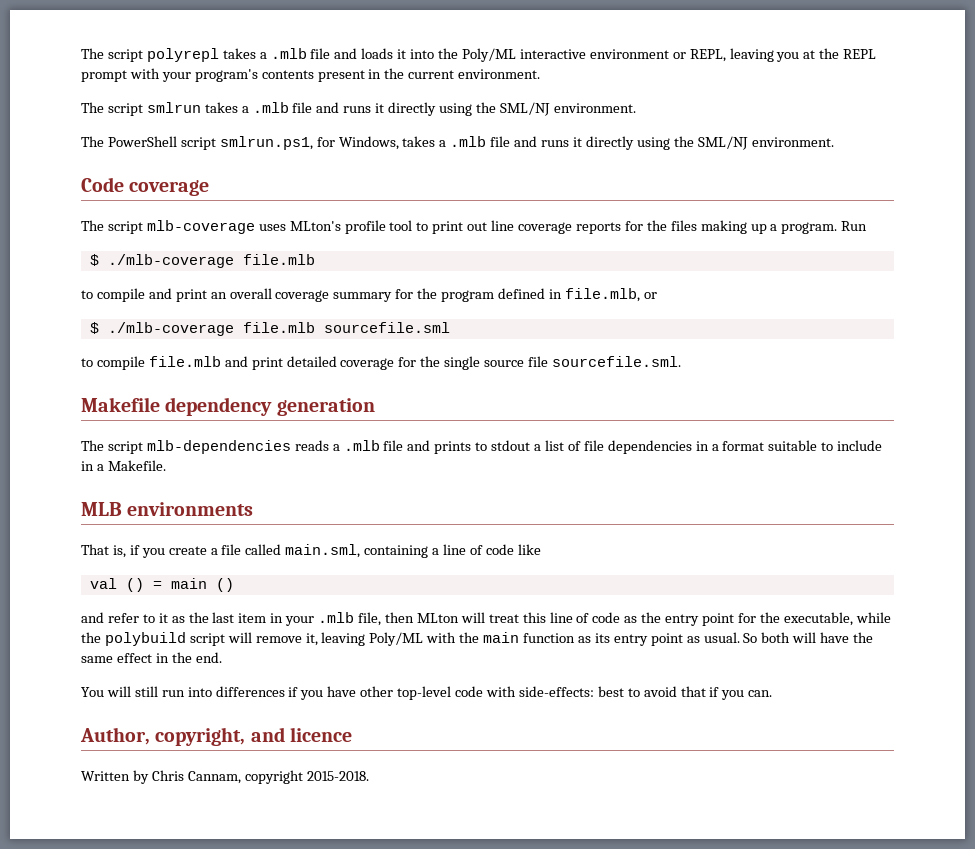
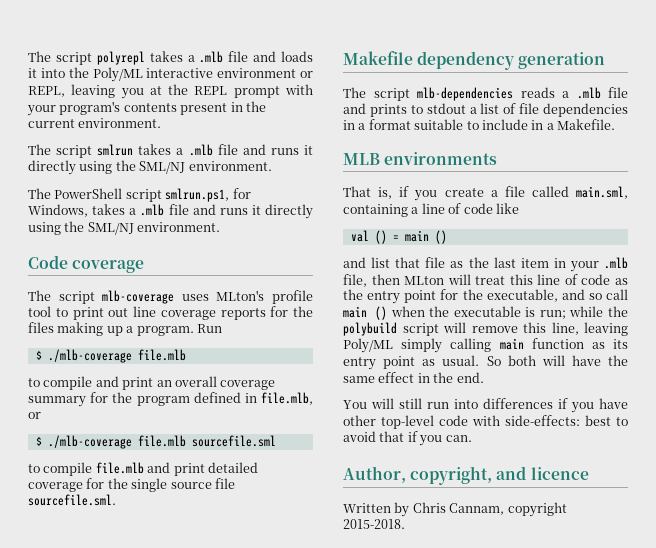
[107,613,168,623] refer to it -> [371,257,446,268] list that file
(853, 619) none -> [561,289,628,300] [343,306,566,320] and so call main () when the executable is run;
[305,632,480,646] it, leaving Poly/ML with the -> [523,322,628,336] [343,338,492,353] this line, leaving Poly/ML simply calling

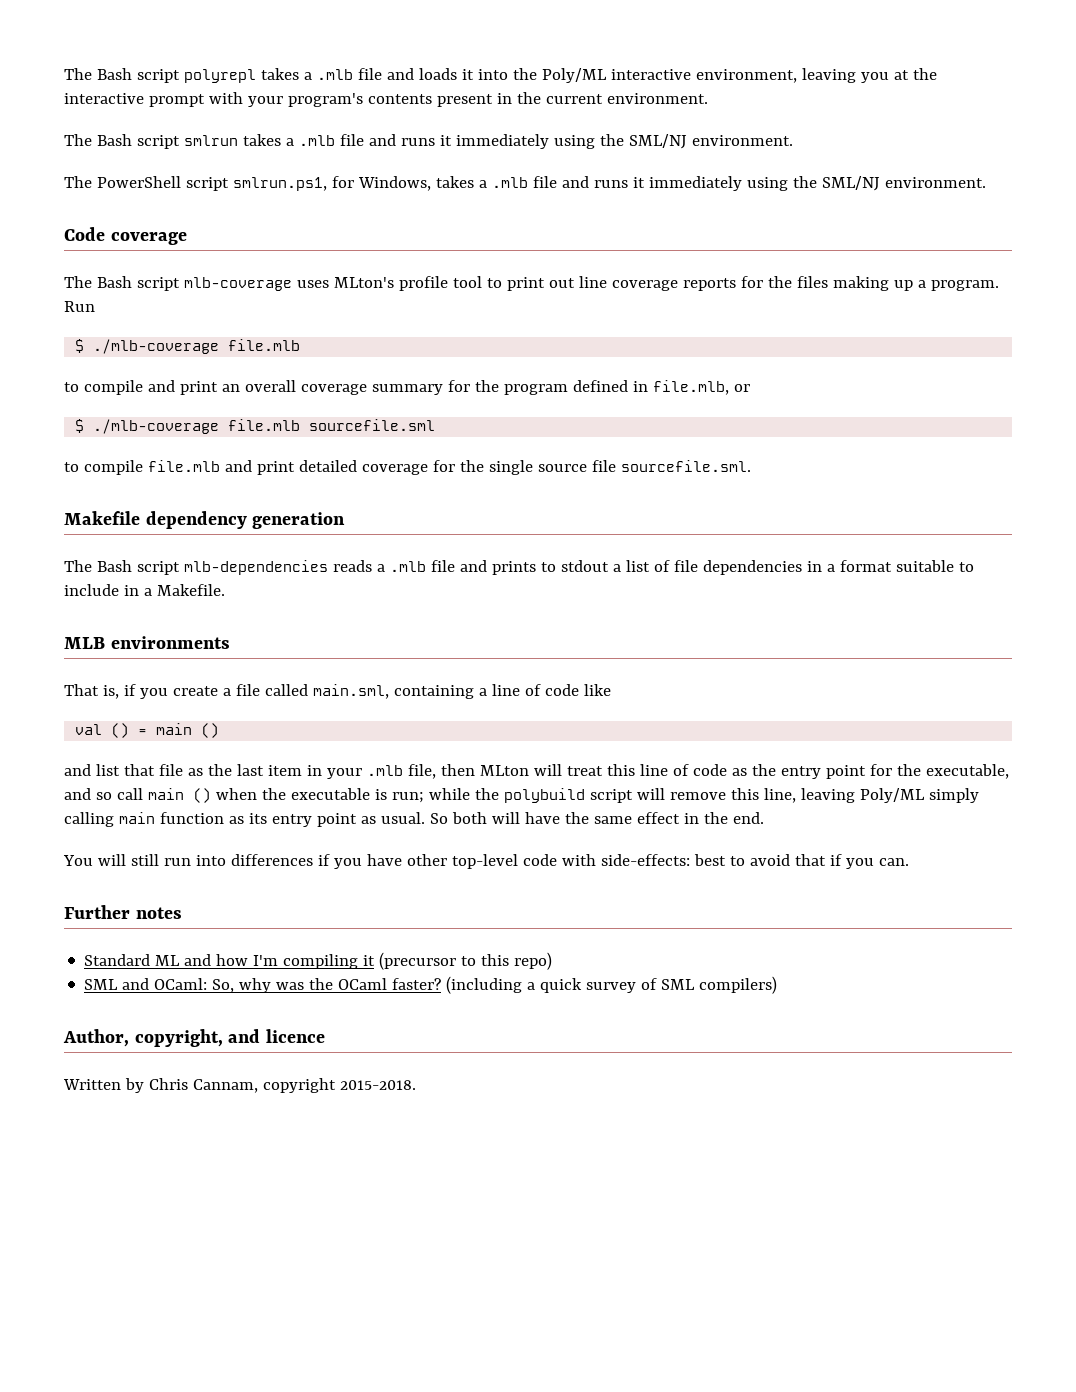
[28,51,51,62] The -> [64,68,132,80] The Bash
[217,68,313,78] [28,86,65,97] environment or REPL, -> [695,69,797,83] environment,
[194,86,228,95] REPL -> [64,93,144,104] interactive
(51, 149) none -> [96,134,132,146] Bash
[28,160,76,175] directly -> [455,134,549,149] immediately
[265,204,313,219] directly -> [648,176,742,191] immediately
(51, 295) none -> [96,276,132,288] Bash
(366, 92) none -> [96,560,132,572] Bash
(472, 438) none -> [64,905,182,919] [84,952,553,970] [84,976,778,994] // Further notes // Standard ML and how I'm compiling it (precursor to this repo) // SML and OCaml: So, why was the OCaml faster? (including a quick survey of SML compilers)

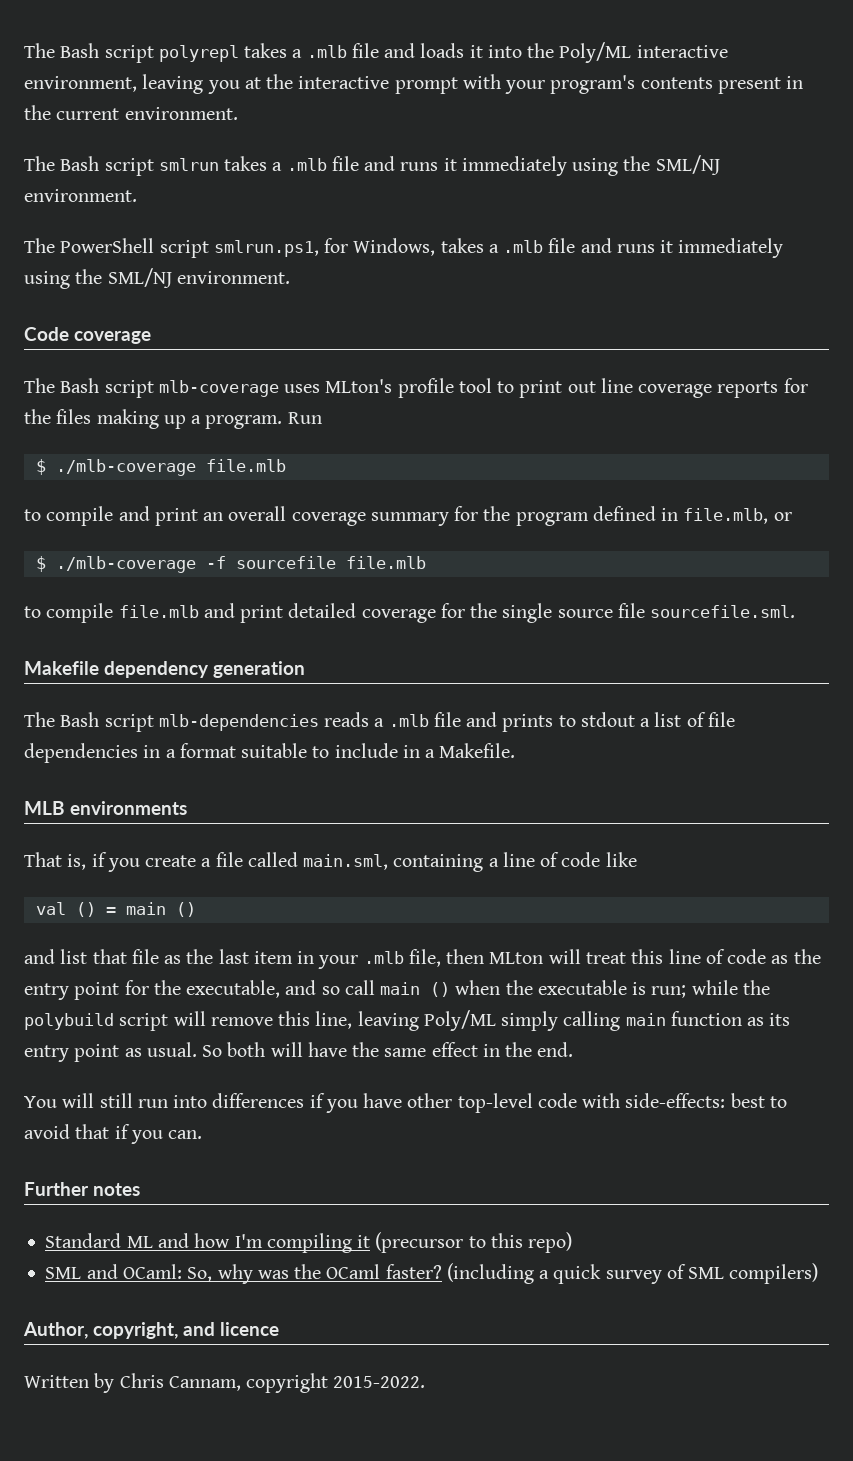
[228,419,436,431] file.mlb sourcefile.sml -> [205,556,426,569] -f sourcefile file.mlb
[339,1080,416,1090] 2015-2018. -> [333,1376,426,1388] 2015-2022.

